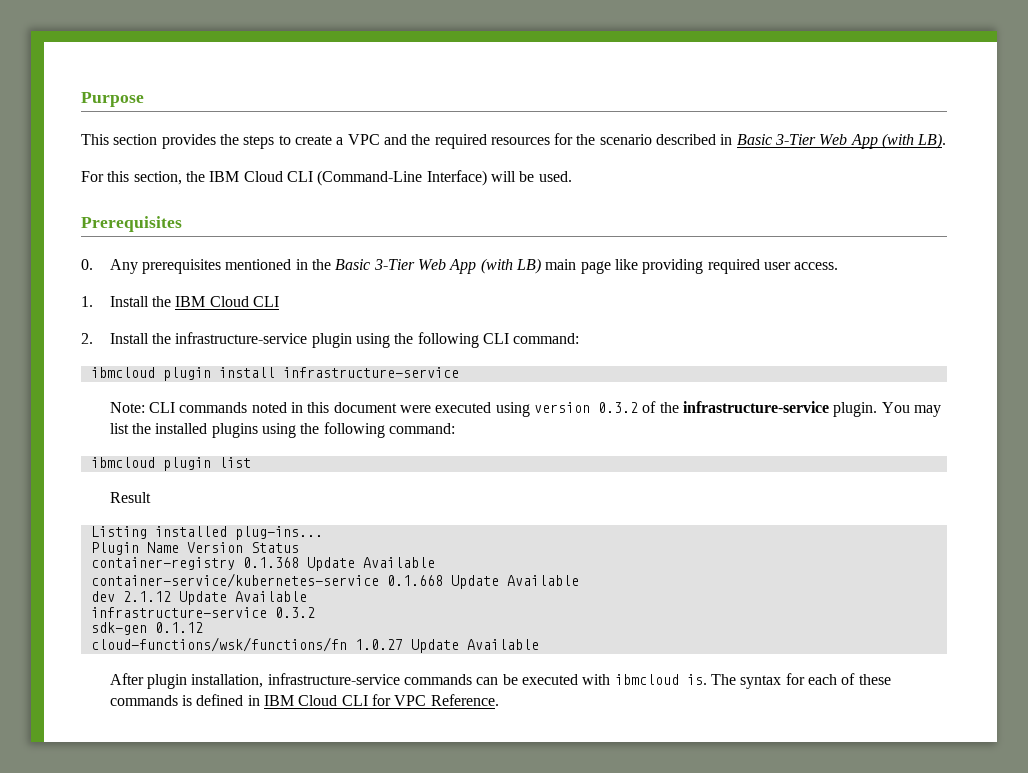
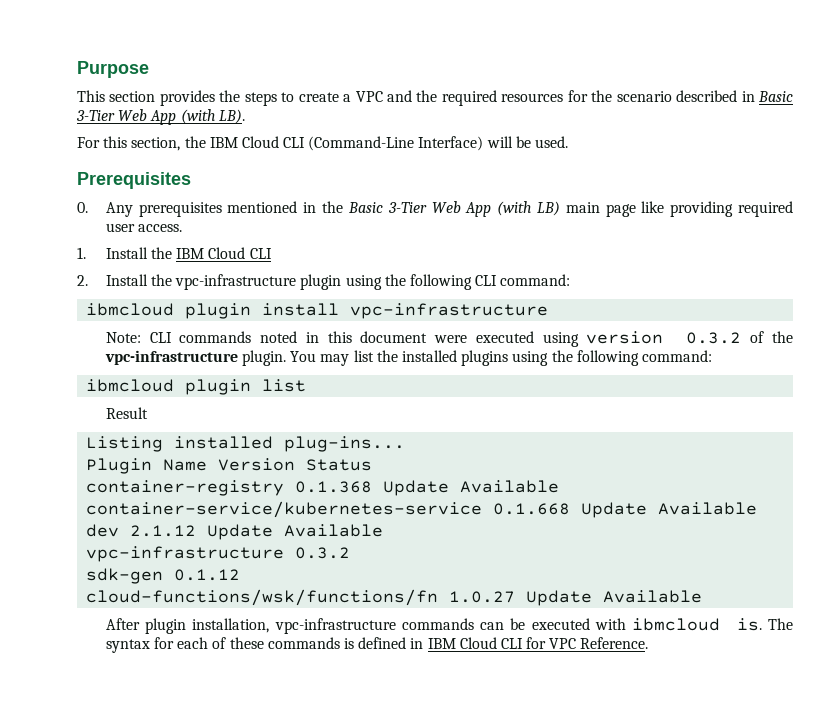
[175,332,308,344] infrastructure-service -> [175,274,297,290] vpc-infrastructure
[282,367,459,378] infrastructure-service -> [350,303,549,319] vpc-infrastructure
[682,401,829,413] infrastructure-service -> [104,350,238,365] vpc-infrastructure
[90,607,267,618] infrastructure-service -> [86,546,285,562] vpc-infrastructure
[267,673,400,685] infrastructure-service -> [274,618,396,634] vpc-infrastructure

